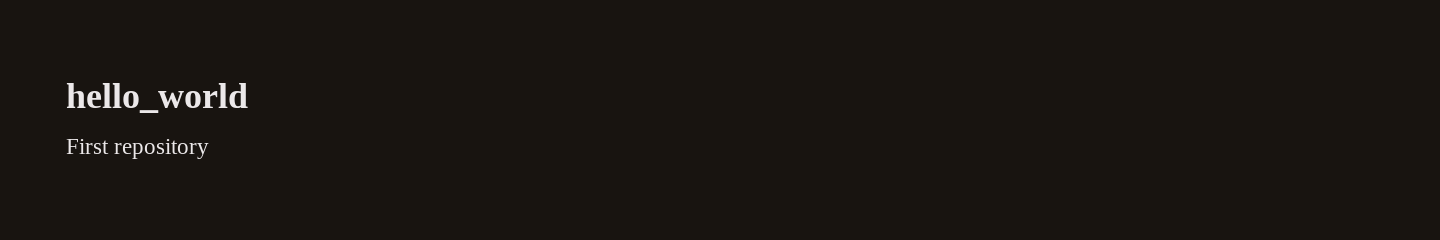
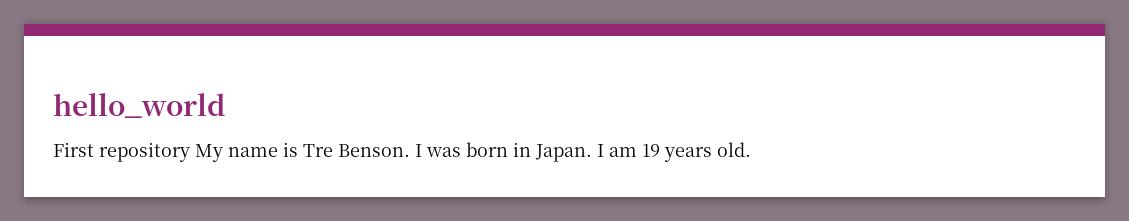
(210, 149) none -> [195,142,751,162] My name is Tre Benson. I was born in Japan. I am 19 years old.

